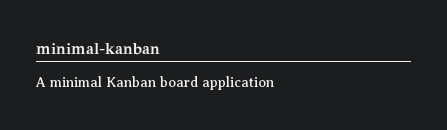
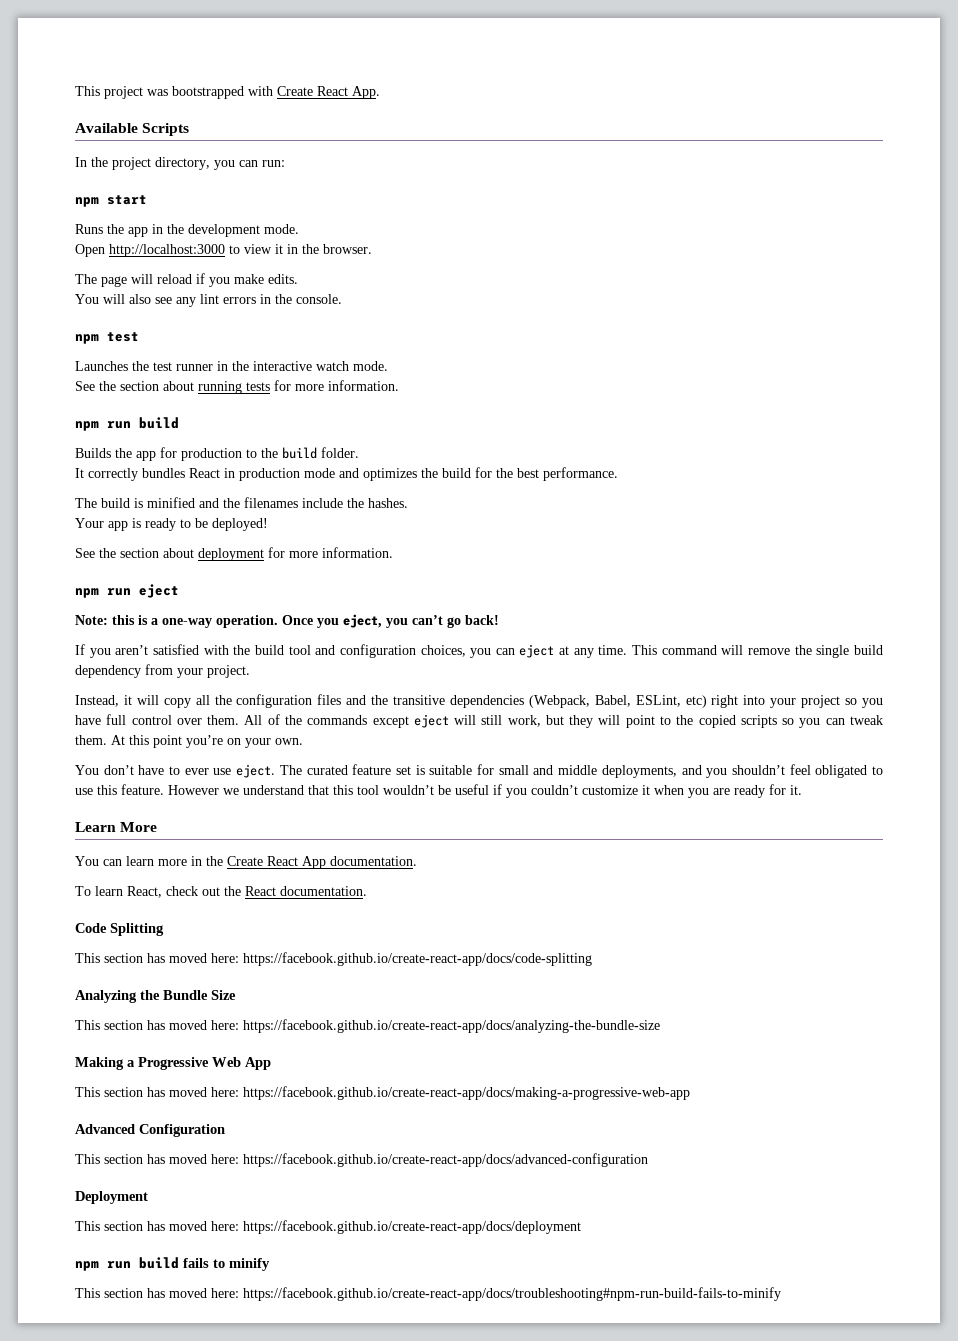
[36,43,160,55] [35,76,274,90] minimal-kanban // A minimal Kanban board application -> [75,86,380,99] [75,123,190,136] [75,157,285,170] [75,195,147,207] [75,224,299,237] [75,244,372,257] [75,273,298,287] [75,294,342,307] [75,332,139,344] [75,361,388,371] [75,380,399,394] [75,417,179,431] [75,447,359,461] [75,467,618,481] [75,497,408,508] [75,518,268,531] [75,547,393,561] [75,584,179,598] [75,614,499,628] [75,644,884,658] [75,664,250,678] [75,694,884,708] [75,714,883,728] [75,735,303,748] [75,764,883,778] [75,784,802,798] [75,822,158,832] [75,856,417,869] [75,886,367,898] [75,923,164,936] [75,952,592,966] [75,990,236,1003] [75,1019,660,1033] [75,1057,271,1070] [75,1086,690,1100] [75,1124,225,1137] [75,1153,648,1167] [75,1191,148,1204] [75,1220,581,1234] [75,1257,270,1271] [75,1287,781,1301] This project was bootstrapped with Create React App. // Available Scripts // In the project directory, you can run: // npm start // Runs the app in the development mode. // Open http://localhost:3000 to view it in the browser. // The page will reload if you make edits. // You will also see any lint errors in the console. // npm test // Launches the test runner in the interactive watch mode. // See the section about running tests for more information. // npm run build // Builds the app for production to the build folder. // It correctly bundles React in production mode and optimizes the build for the best performance. // The build is minified and the filenames include the hashes. // Your app is ready to be deployed! // See the section about deployment for more information. // npm run eject // Note: this is a one-way operation. Once you eject, you can’t go back! // If you aren’t satisfied with the build tool and configuration choices, you can eject at any time. This command will remove the single build dependency from your project. // Instead, it will copy all the configuration files and the transitive dependencies (Webpack, Babel, ESLint, etc) right into your project so you have full control over them. All of the commands except eject will still work, but they will point to the copied scripts so you can tweak them. At this point you’re on your own. // You don’t have to ever use eject. The curated feature set is suitable for small and middle deployments, and you shouldn’t feel obligated to use this feature. However we understand that this tool wouldn’t be useful if you couldn’t customize it when you are ready for it. // Learn More // You can learn more in the Create React App documentation. // To learn React, check out the React documentation. // Code Splitting // This section has moved here: https://facebook.github.io/create-react-app/docs/code-splitting // Analyzing the Bundle Size // This section has moved here: https://facebook.github.io/create-react-app/docs/analyzing-the-bundle-size // Making a Progressive Web App // This section has moved here: https://facebook.github.io/create-react-app/docs/making-a-progressive-web-app // Advanced Configuration // This section has moved here: https://facebook.github.io/create-react-app/docs/advanced-configuration // Deployment // This section has moved here: https://facebook.github.io/create-react-app/docs/deployment // npm run build fails to minify // This section has moved here: https://facebook.github.io/create-react-app/docs/troubleshooting#npm-run-build-fails-to-minify

